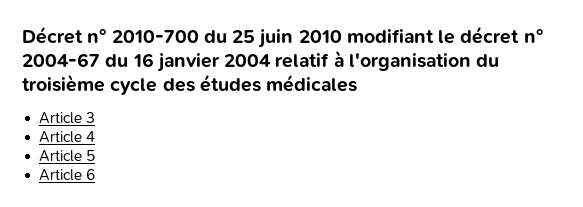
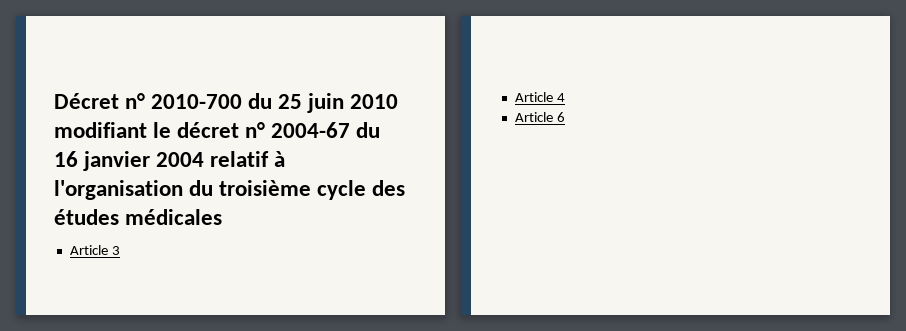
[39,150,96,162] // Article 5 -> (565, 97) none

